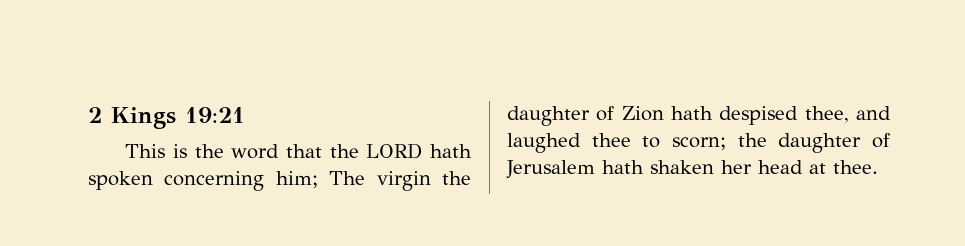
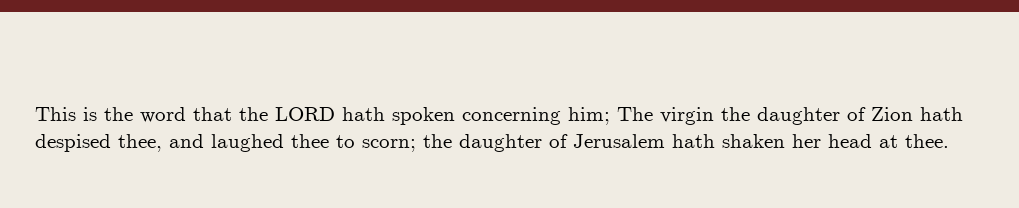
[88,107,245,129] 2 Kings 19:21 // -> (35, 114) none

